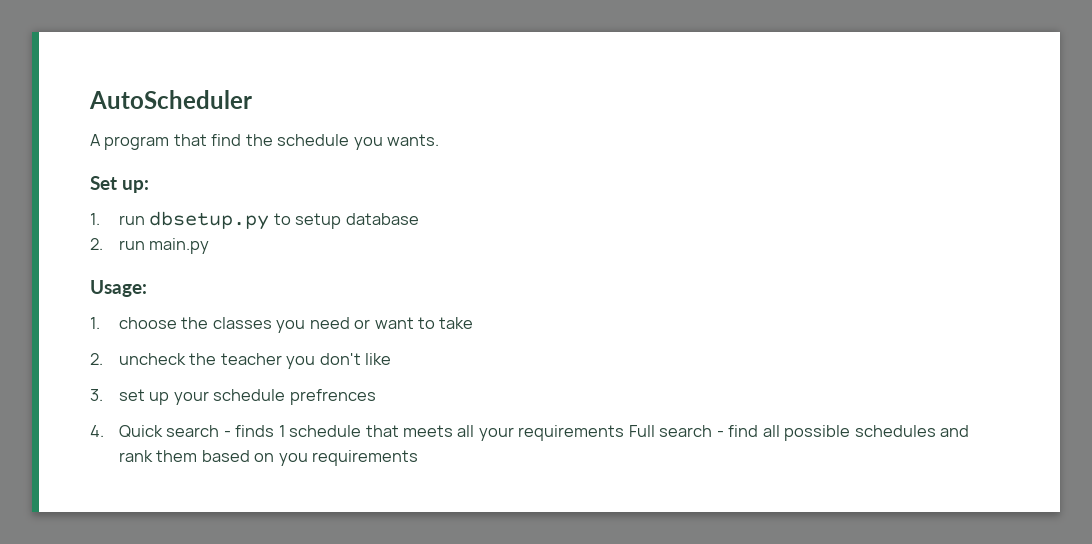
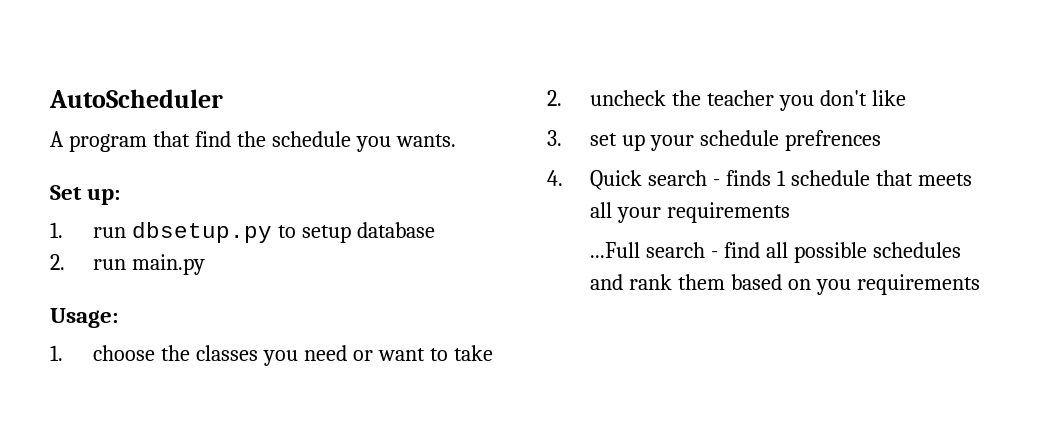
[628,425,655,437] Full -> [590,242,641,258] // ...Full

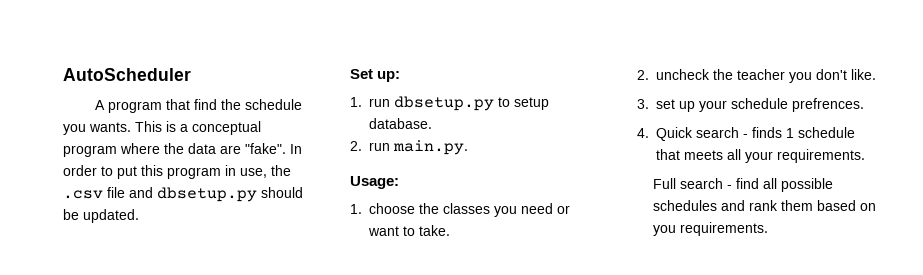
(456, 140) none -> [135,121,261,135] [63,143,302,157] [63,165,291,179] [63,187,303,202] [63,209,139,223] This is a conceptual program where the data are "fake". In order to put this program in use, the .csv file and dbsetup.py should be updated.
[356,222,435,238] database -> [369,118,432,129] database.
[131,254,205,275] main.py -> [393,140,468,155] main.py.
[453,345,493,361] take -> [419,225,450,236] take.
[871,90,906,106] like -> [851,69,876,80] like.
[784,130,881,151] prefrences -> [792,98,864,112] prefrences.
[666,202,790,223] [590,242,641,258] requirements // ...Full -> [777,149,865,163] [652,178,676,189] requirements. // Full
[856,274,980,295] requirements -> [679,222,768,236] requirements.

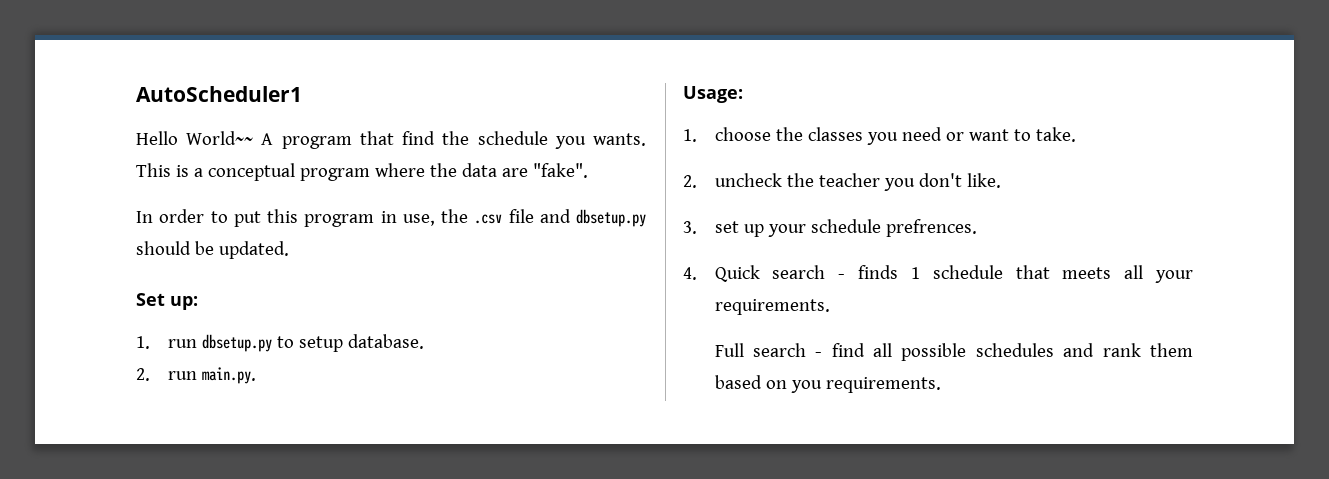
[63,68,191,81] AutoScheduler // -> [136,86,302,102] [136,131,254,145] AutoScheduler1 // Hello World~~
(286, 148) none -> (588, 170) //

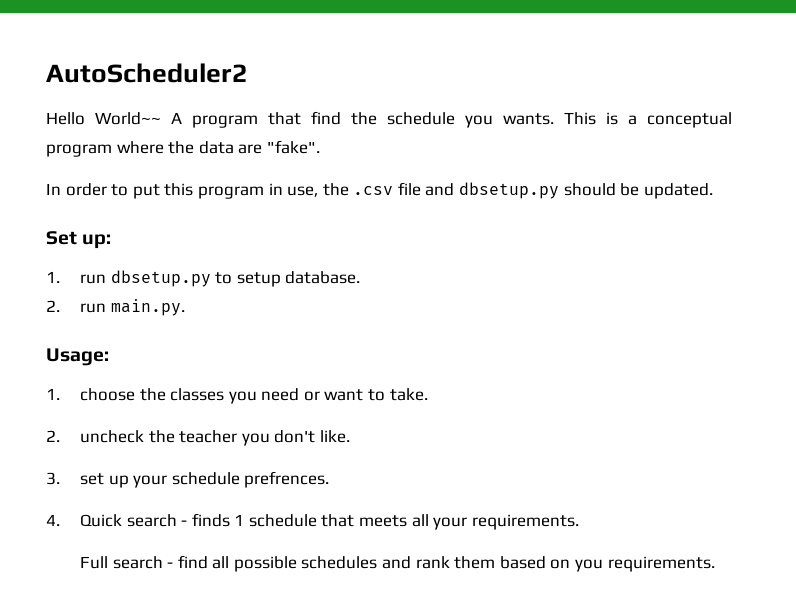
[136,86,302,102] AutoScheduler1 -> [46,63,247,83] AutoScheduler2

